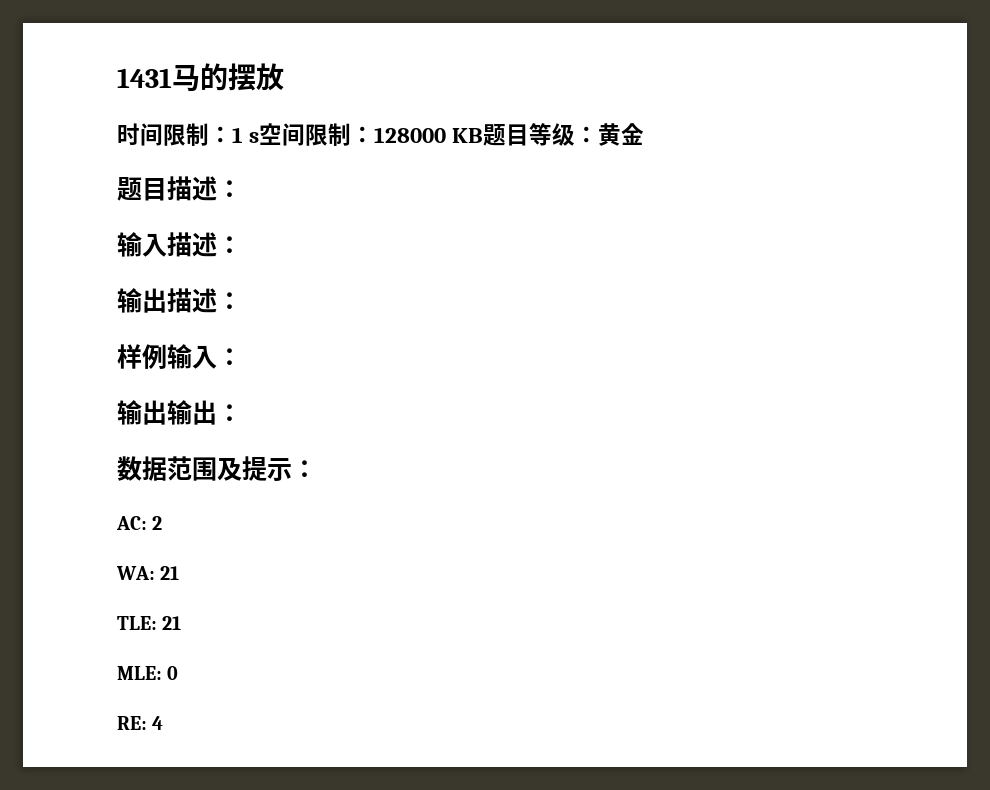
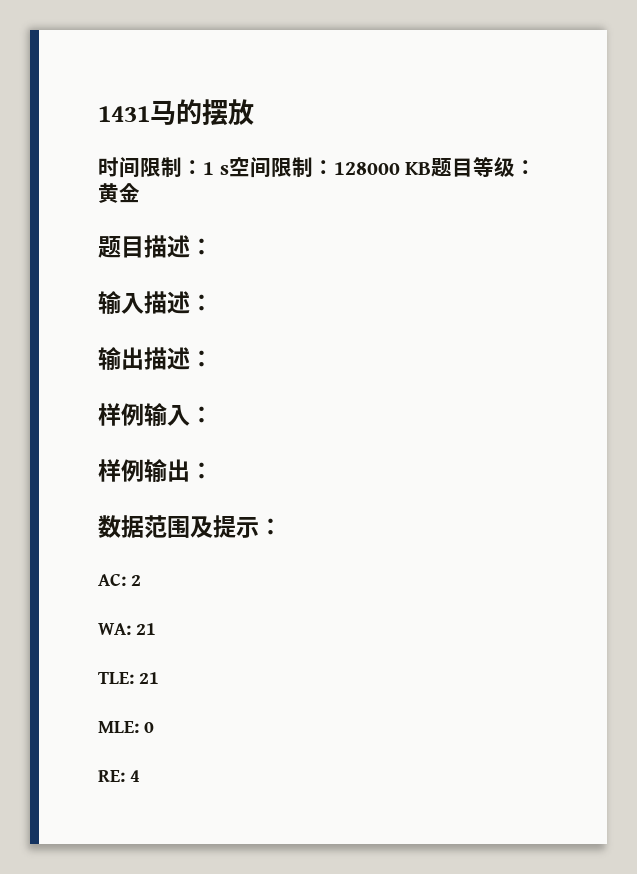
[117,400,167,425] 输出 -> [98,459,144,482] 样例

